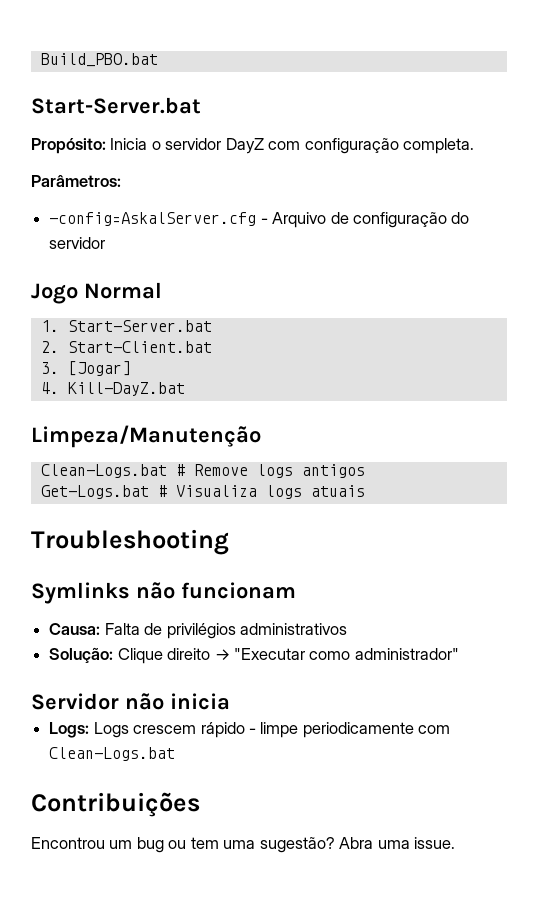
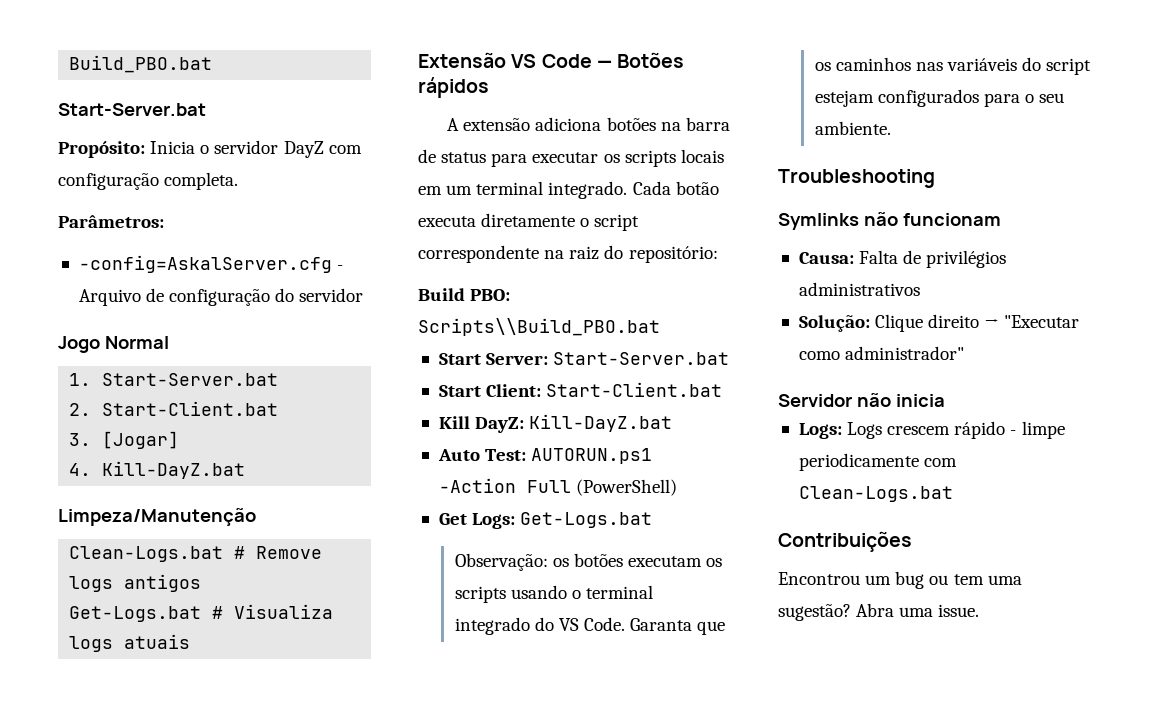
(365, 491) none -> [418,52,685,68] [418,77,489,98] [447,117,730,131] [418,149,724,167] [418,181,719,199] [418,213,640,231] [418,245,718,263] [418,288,511,301] [418,318,660,336] [438,352,730,365] [438,382,723,397] [438,414,673,433] [437,448,653,464] [438,478,678,496] [438,512,653,529] [454,553,723,571] [454,585,654,603] [454,617,726,635] [814,57,1092,75] [814,89,1065,107] [814,121,891,135] // Extensão VS Code — Botões rápidos // A extensão adiciona botões na barra de status para executar os scripts locais em um terminal integrado. Cada botão executa diretamente o script correspondente na raiz do repositório: // Build PBO: Scripts\\Build_PBO.bat // Start Server: Start-Server.bat // Start Client: Start-Client.bat // Kill DayZ: Kill-DayZ.bat // Auto Test: AUTORUN.ps1 -Action Full (PowerShell) // Get Logs: Get-Logs.bat // Observação: os botões executam os scripts usando o terminal integrado do VS Code. Garanta que os caminhos nas variáveis do script estejam configurados para o seu ambiente.

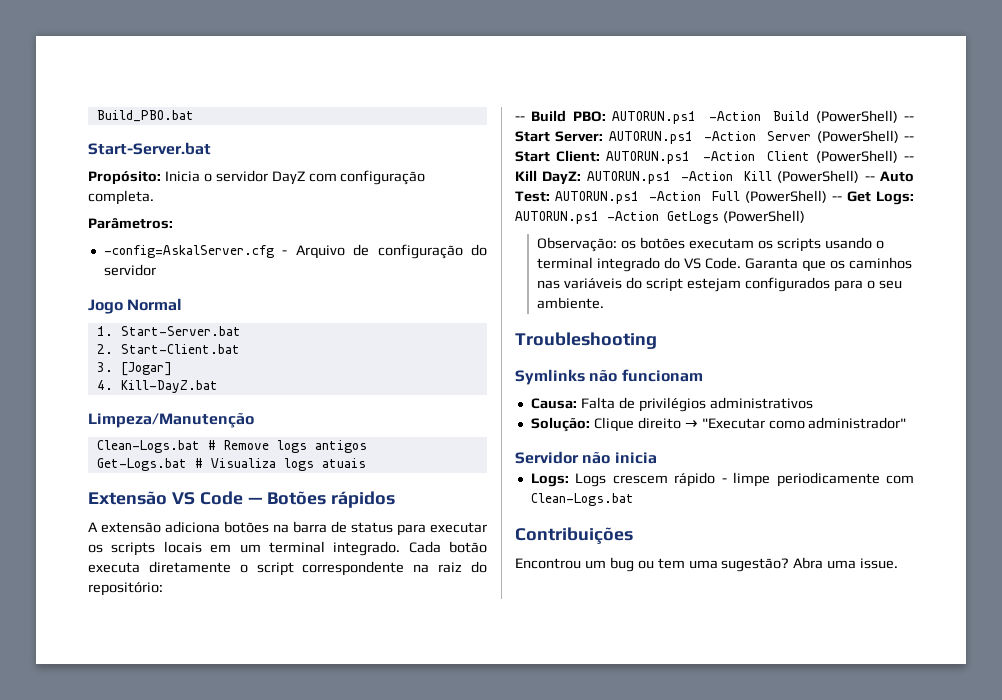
(718, 254) none -> [515,116,525,121] --
[418,318,660,336] [438,352,730,365] [438,382,723,397] [438,414,673,433] Scripts\\Build_PBO.bat // Start Server: Start-Server.bat // Start Client: Start-Client.bat // Kill DayZ: Kill-DayZ.bat // -> [611,110,914,124] [515,130,914,144] [515,150,914,164] [515,170,875,185] AUTORUN.ps1 -Action Build (PowerShell) -- Start Server: AUTORUN.ps1 -Action Server (PowerShell) -- Start Client: AUTORUN.ps1 -Action Client (PowerShell) -- Kill DayZ: AUTORUN.ps1 -Action Kill (PowerShell) --
(678, 487) // -> [831,196,842,201] --
[520,512,653,528] Get-Logs.bat -> [515,210,805,224] AUTORUN.ps1 -Action GetLogs (PowerShell)

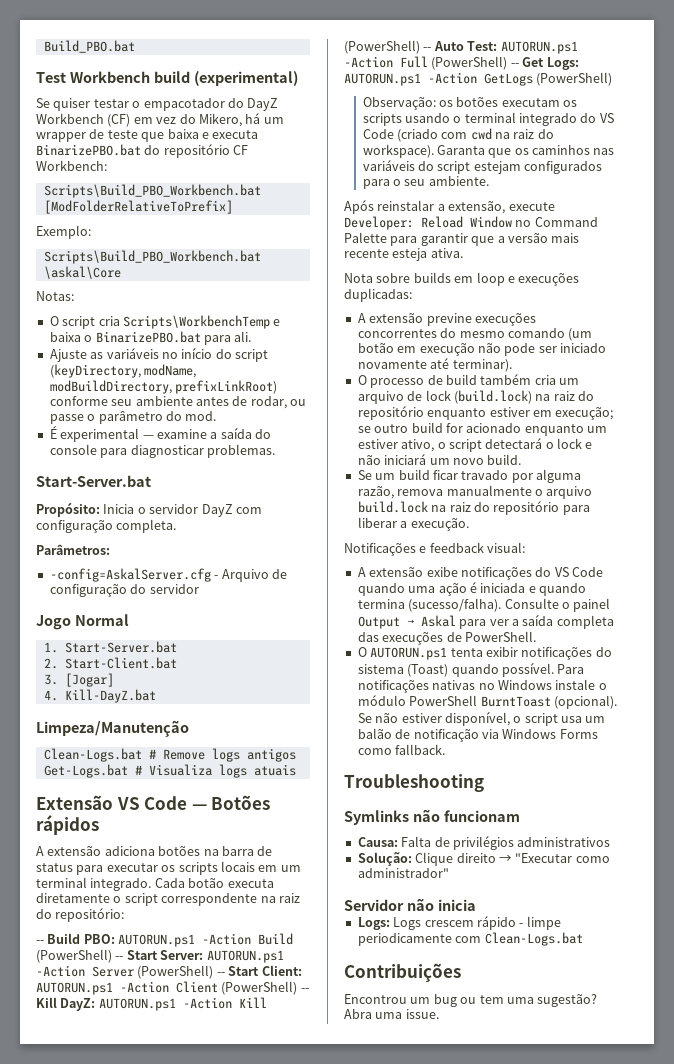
(194, 116) none -> [36,71,298,86] [36,98,279,111] [36,113,284,127] [36,129,259,142] [36,144,249,158] [36,160,107,171] [43,184,261,198] [43,200,233,214] [36,225,91,239] [43,250,261,264] [43,266,121,279] [36,291,74,301] [49,315,281,329] [49,331,252,345] [49,347,268,362] [49,364,197,378] [49,380,278,394] [49,396,306,409] [49,411,217,424] [49,426,271,442] [49,444,275,458] // Test Workbench build (experimental) // Se quiser testar o empacotador do DayZ Workbench (CF) em vez do Mikero, há um wrapper de teste que baixa e executa BinarizePBO.bat do repositório CF Workbench: // Scripts\Build_PBO_Workbench.bat [ModFolderRelativeToPrefix] // Exemplo: // Scripts\Build_PBO_Workbench.bat \askal\Core // Notas: // O script cria Scripts\WorkbenchTemp e baixa o BinarizePBO.bat para ali. // Ajuste as variáveis no início do script (keyDirectory, modName, modBuildDirectory, prefixLinkRoot) conforme seu ambiente antes de rodar, ou passe o parâmetro do mod. // É experimental — examine a saída do console para diagnosticar problemas.
[705,257,742,269] Code. -> [362,128,554,142] [362,144,434,158] Code (criado com cwd na raiz do workspace).
(605, 303) none -> [344,200,555,214] [344,216,598,230] [344,232,580,246] [344,248,463,261] [344,272,580,286] [344,288,412,302] [357,313,536,326] [357,328,593,341] [357,343,606,356] [357,358,512,372] [357,374,579,388] [357,390,594,404] [357,406,614,420] [357,422,607,436] [357,438,593,452] [357,454,522,465] [357,469,581,483] [357,485,593,499] [357,501,590,515] [357,517,469,531] [344,542,526,556] [357,567,603,580] [357,582,586,596] [357,598,611,612] [357,614,614,629] [357,631,536,645] [357,647,612,660] [357,662,585,677] [357,679,607,693] [357,695,617,709] [357,711,606,726] [357,728,598,742] [357,744,446,755] // Após reinstalar a extensão, execute Developer: Reload Window no Command Palette para garantir que a versão mais recente esteja ativa. // Nota sobre builds em loop e execuções duplicadas: // A extensão previne execuções concorrentes do mesmo comando (um botão em execução não pode ser iniciado novamente até terminar). // O processo de build também cria um arquivo de lock (build.lock) na raiz do repositório enquanto estiver em execução; se outro build for acionado enquanto um estiver ativo, o script detectará o lock e não iniciará um novo build. // Se um build ficar travado por alguma razão, remova manualmente o arquivo build.lock na raiz do repositório para liberar a execução. // Notificações e feedback visual: // A extensão exibe notificações do VS Code quando uma ação é iniciada e quando termina (sucesso/falha). Consulte o painel Output → Askal para ver a saída completa das execuções de PowerShell. // O AUTORUN.ps1 tenta exibir notificações do sistema (Toast) quando possível. Para notificações nativas no Windows instale o módulo PowerShell BurntToast (opcional). Se não estiver disponível, o script usa um balão de notificação via Windows Forms como fallback.

